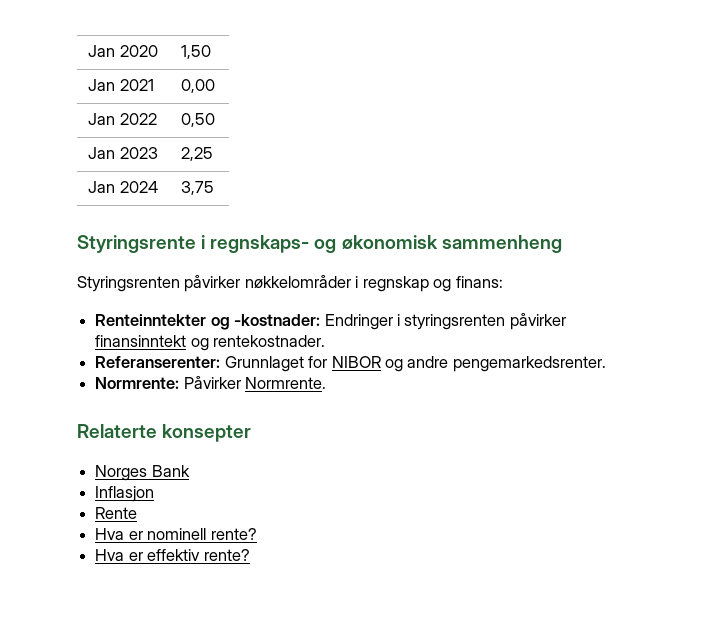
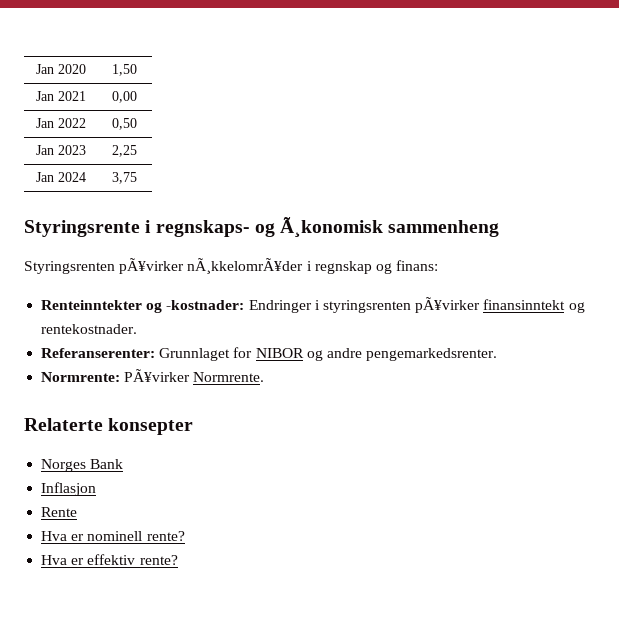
[341,235,438,250] økonomisk -> [280,217,384,237] Ã¸konomisk
[184,275,351,292] påvirker nøkkelområder -> [119,258,304,274] pÃ¥virker nÃ¸kkelomrÃ¥der
[509,313,566,330] påvirker -> [415,297,481,313] pÃ¥virker
[183,376,241,389] Påvirker -> [124,369,191,382] PÃ¥virker

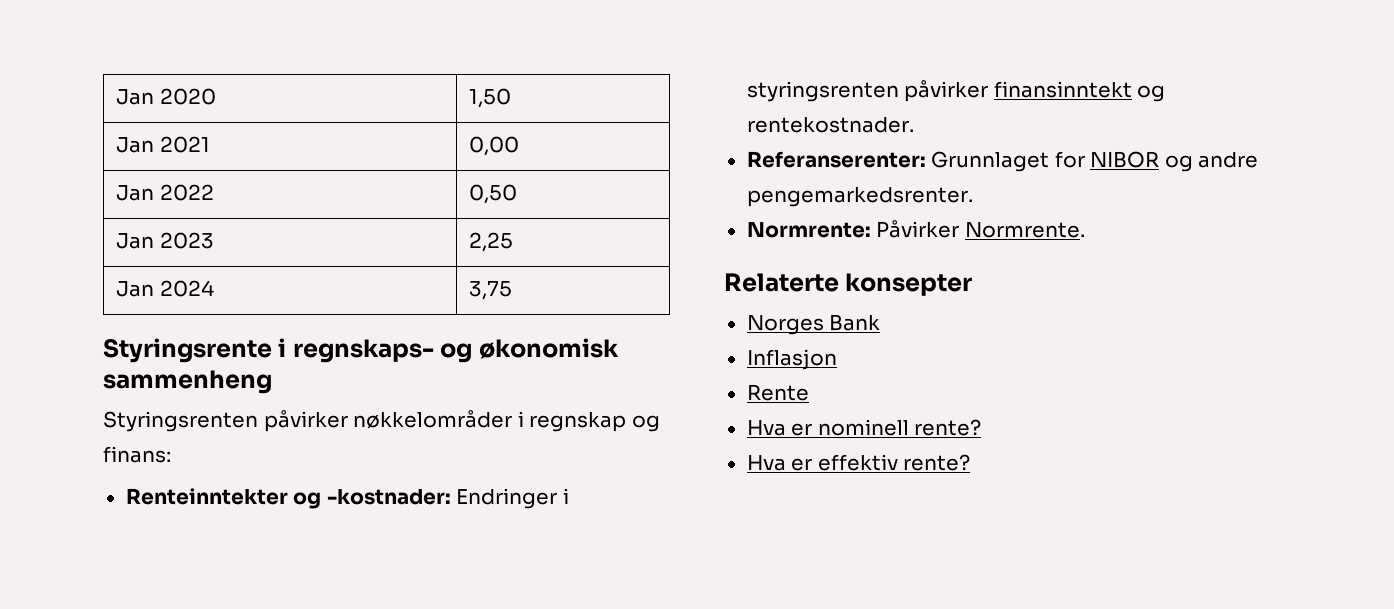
[280,217,384,237] Ã¸konomisk -> [478,338,619,359] økonomisk
[119,258,304,274] pÃ¥virker nÃ¸kkelomrÃ¥der -> [263,410,513,432] påvirker nøkkelområder
[415,297,481,313] pÃ¥virker -> [904,80,989,102] påvirker
[124,369,191,382] PÃ¥virker -> [876,220,960,238] Påvirker

